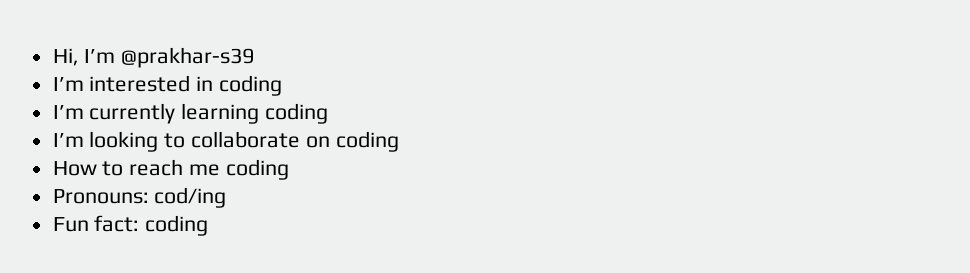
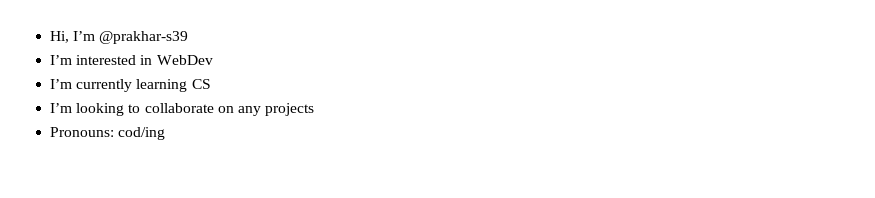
[219,75,283,96] coding -> [156,55,213,65] WebDev
[265,103,329,124] coding -> [191,79,211,89] CS
[335,131,399,152] [52,159,289,180] coding // How to reach me coding -> [237,103,315,116] any projects
[52,215,209,236] // Fun fact: coding -> (166, 133) none

